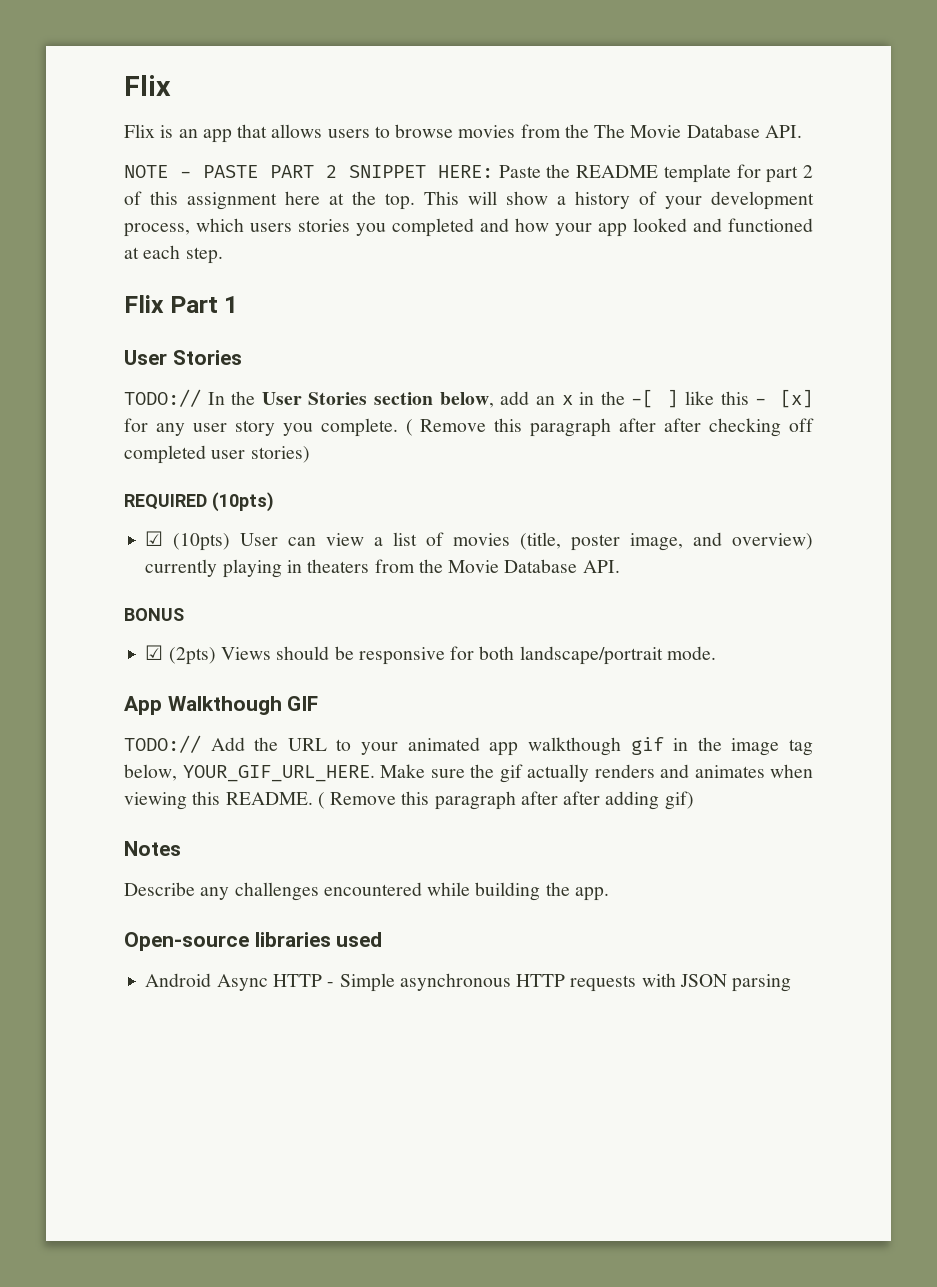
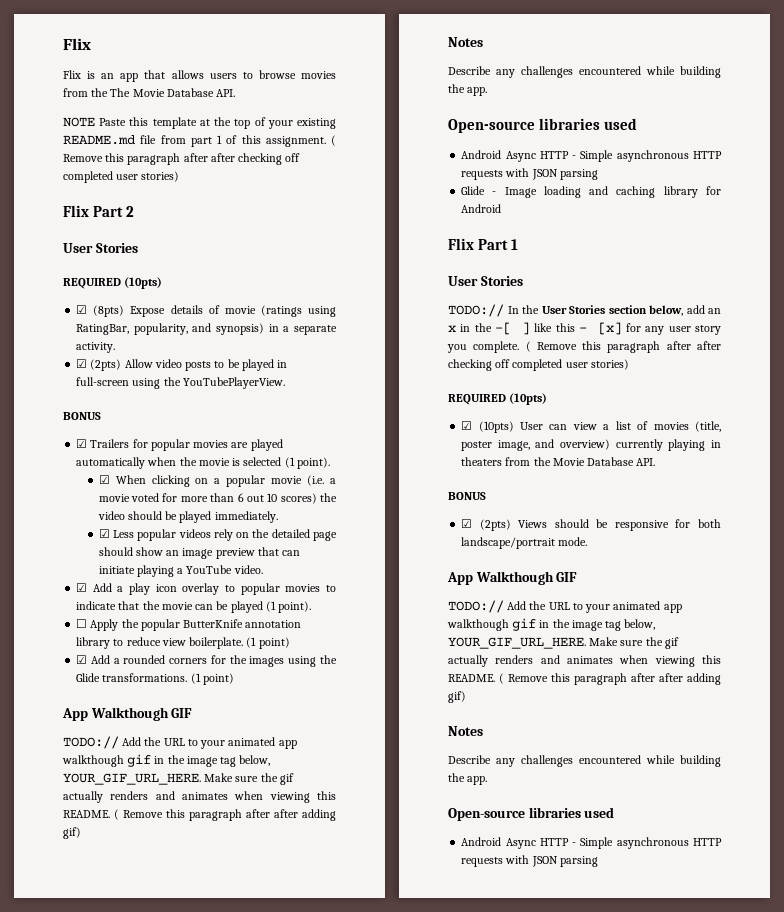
[179,164,813,183] [124,191,814,210] [124,218,813,237] [124,245,223,264] - PASTE PART 2 SNIPPET HERE: Paste the README template for part 2 of this assignment here at the top. This will show a history of your development process, which users stories you completed and how your app looked and functioned at each step. -> [99,117,336,129] [63,135,336,147] [63,153,301,165] [63,171,180,183] [63,205,135,217] [63,243,138,253] [63,277,163,289] [76,305,337,317] [76,323,337,335] [76,342,116,353] [76,359,288,371] [76,377,285,389] [63,412,101,420] [76,439,283,451] [76,457,330,469] [98,475,336,487] [98,493,337,504] [97,511,278,523] [98,529,337,541] [98,547,301,559] [98,565,263,577] [76,583,336,595] [76,601,312,613] [76,619,302,631] [76,637,290,649] [76,655,337,667] [76,673,234,685] [62,707,193,721] [63,736,297,749] [62,754,271,767] [63,773,294,785] [63,791,336,803] [63,809,336,821] [63,827,81,839] [448,37,483,47] [448,66,721,78] [448,84,488,96] [448,118,638,133] [461,150,722,162] [461,168,598,180] [461,186,721,198] [461,204,502,213] Paste this template at the top of your existing README.md file from part 1 of this assignment. ( Remove this paragraph after after checking off completed user stories) // Flix Part 2 // User Stories // REQUIRED (10pts) // ☑ (8pts) Expose details of movie (ratings using RatingBar, popularity, and synopsis) in a separate activity. // ☑ (2pts) Allow video posts to be played in full-screen using the YouTubePlayerView. // BONUS // ☑ Trailers for popular movies are played automatically when the movie is selected (1 point). // ☑ When clicking on a popular movie (i.e. a movie voted for more than 6 out 10 scores) the video should be played immediately. // ☑ Less popular videos rely on the detailed page should show an image preview that can initiate playing a YouTube video. // ☑ Add a play icon overlay to popular movies to indicate that the movie can be played (1 point). // ☐ Apply the popular ButterKnife annotation library to reduce view boilerplate. (1 point) // ☑ Add a rounded corners for the images using the Glide transformations. (1 point) // App Walkthough GIF // TODO:// Add the URL to your animated app walkthough gif in the image tag below, YOUR_GIF_URL_HERE. Make sure the gif actually renders and animates when viewing this README. ( Remove this paragraph after after adding gif) // Notes // Describe any challenges encountered while building the app. // Open-source libraries used // Android Async HTTP - Simple asynchronous HTTP requests with JSON parsing // Glide - Image loading and caching library for Android

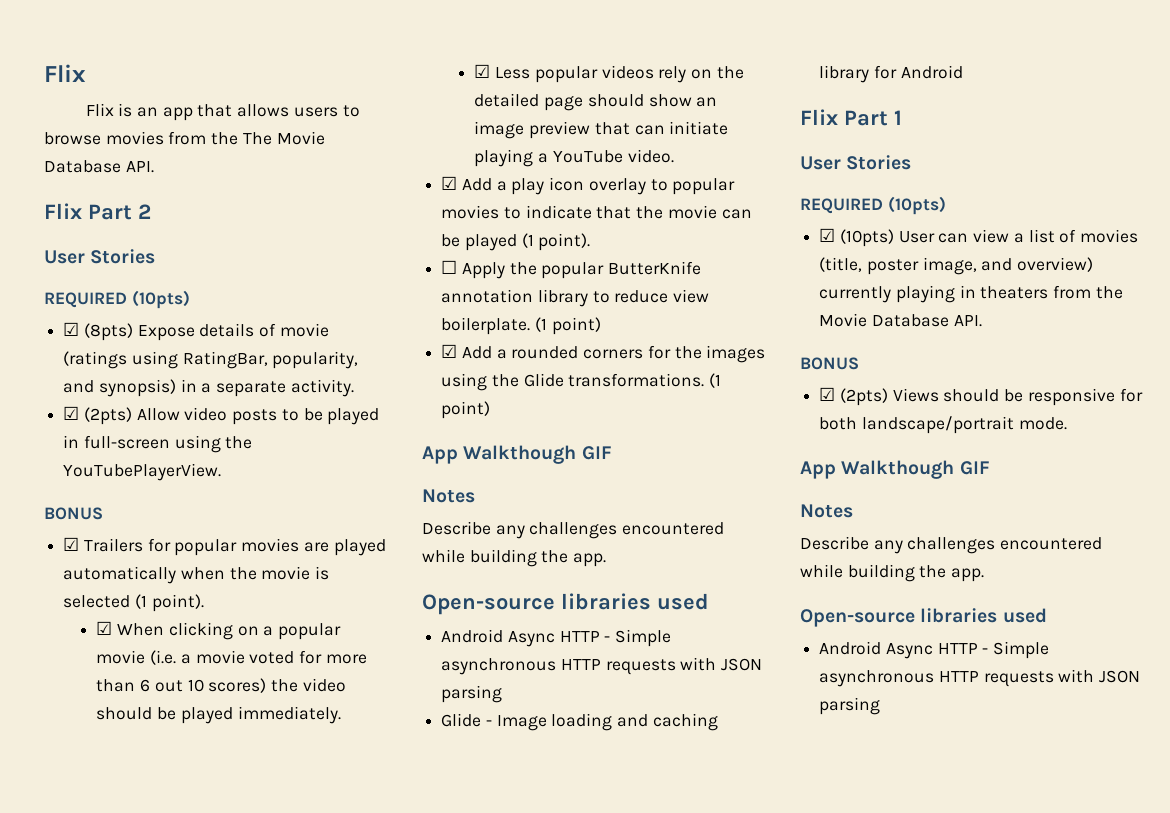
[63,117,336,129] [63,135,336,147] [63,153,301,165] [63,171,180,183] // NOTE Paste this template at the top of your existing README.md file from part 1 of this assignment. ( Remove this paragraph after after checking off completed user stories) -> (154, 167) none
[63,736,297,749] [62,754,271,767] [63,773,294,785] [63,791,336,803] [63,809,336,821] [63,827,81,839] // TODO:// Add the URL to your animated app walkthough gif in the image tag below, YOUR_GIF_URL_HERE. Make sure the gif actually renders and animates when viewing this README. ( Remove this paragraph after after adding gif) -> (612, 453) none
[448,304,721,317] [448,322,721,335] [447,341,721,353] [448,359,629,371] // TODO:// In the User Stories section below, add an x in the -[ ] like this - [x] for any user story you complete. ( Remove this paragraph after after checking off completed user stories) -> (912, 162) none
[448,600,682,613] [447,618,656,631] [448,637,679,649] [448,655,721,667] [448,673,721,685] [448,691,466,703] // TODO:// Add the URL to your animated app walkthough gif in the image tag below, YOUR_GIF_URL_HERE. Make sure the gif actually renders and animates when viewing this README. ( Remove this paragraph after after adding gif) -> (990, 468) none

